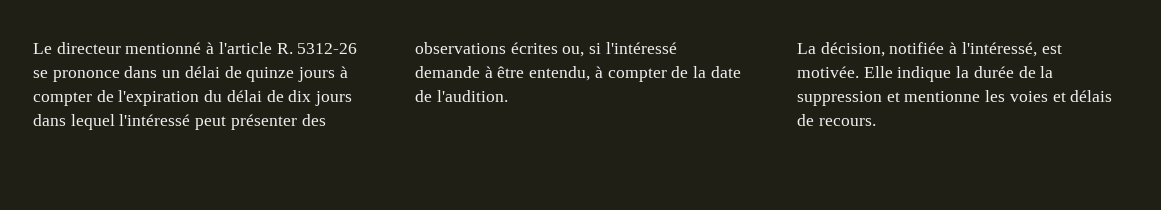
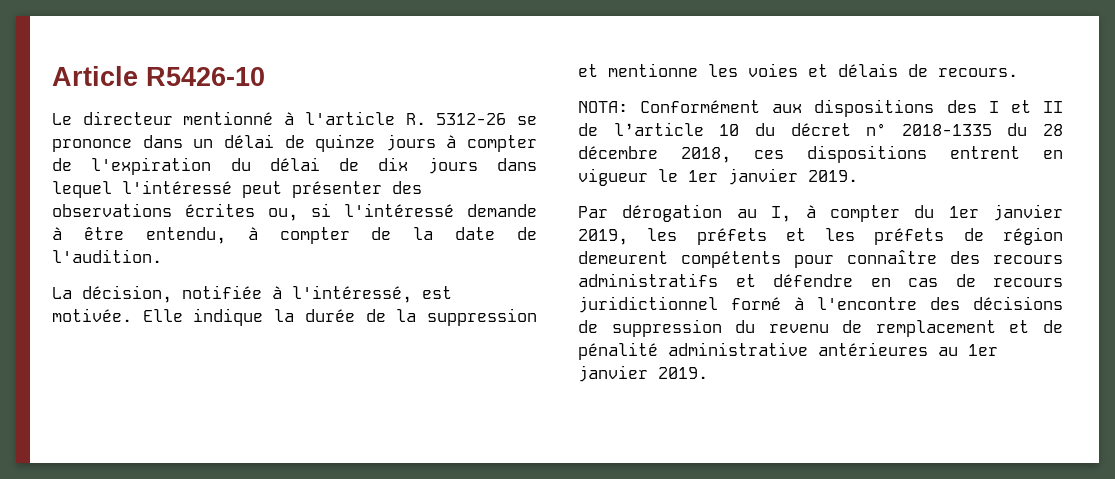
(33, 48) none -> [52,66,265,86] Article R5426-10 //
(876, 122) none -> [578,99,1063,117] [578,122,1063,136] [578,145,1063,163] [578,168,858,186] [578,204,1063,222] [578,227,1063,245] [578,250,1063,268] [578,273,1063,287] [578,296,1063,313] [578,319,1063,337] [578,342,998,360] [578,365,708,382] // NOTA: Conformément aux dispositions des I et II de l’article 10 du décret n° 2018-1335 du 28 décembre 2018, ces dispositions entrent en vigueur le 1er janvier 2019. // Par dérogation au I, à compter du 1er janvier 2019, les préfets et les préfets de région demeurent compétents pour connaître des recours administratifs et défendre en cas de recours juridictionnel formé à l'encontre des décisions de suppression du revenu de remplacement et de pénalité administrative antérieures au 1er janvier 2019.

